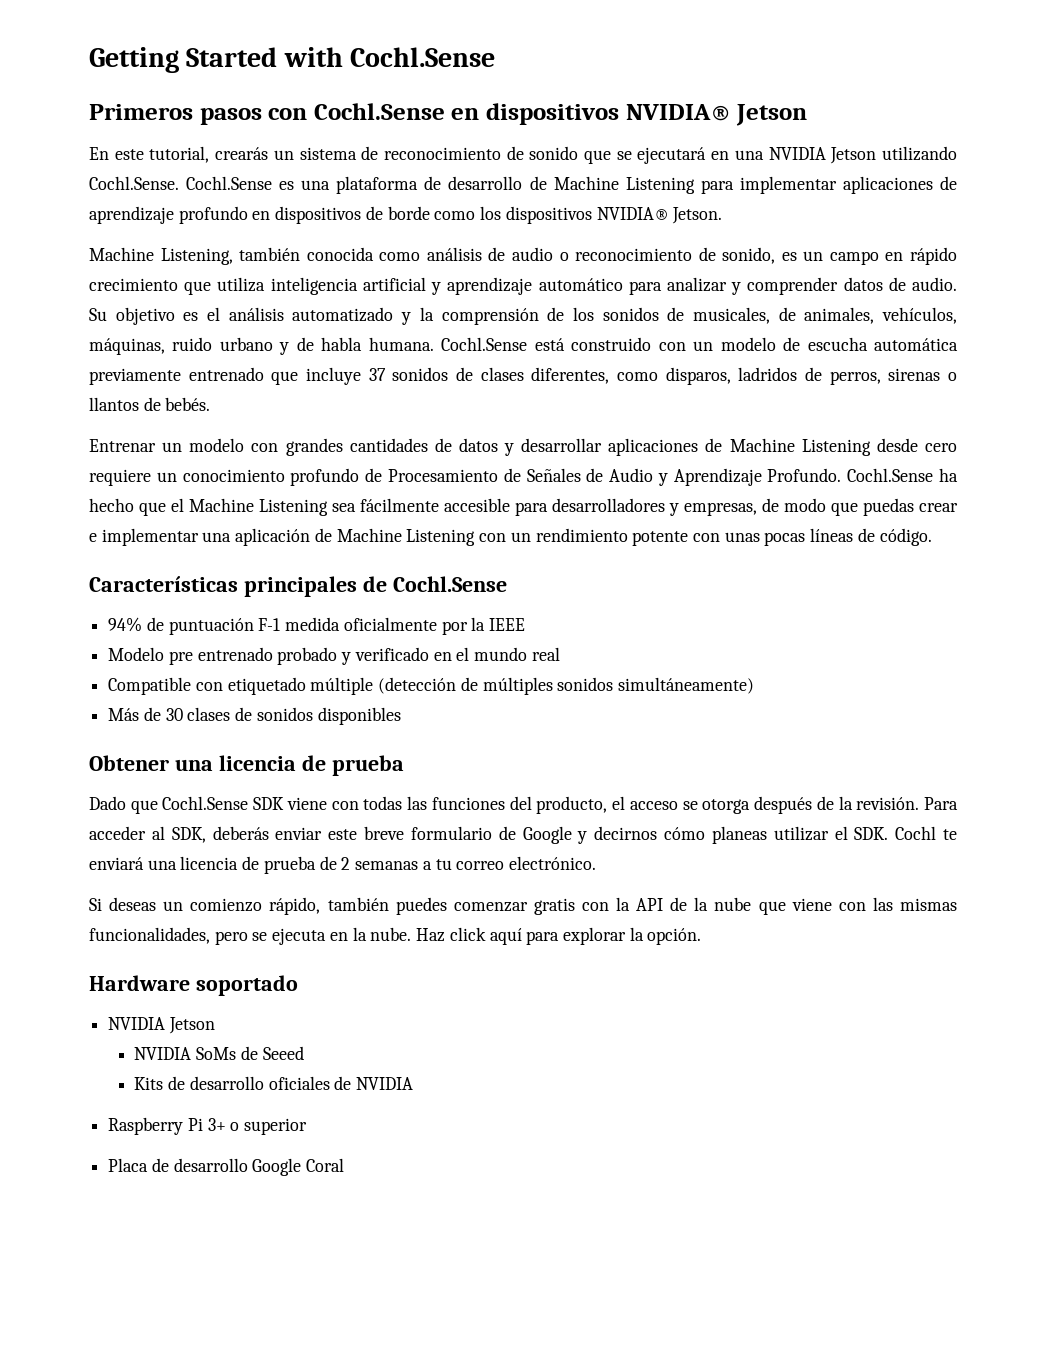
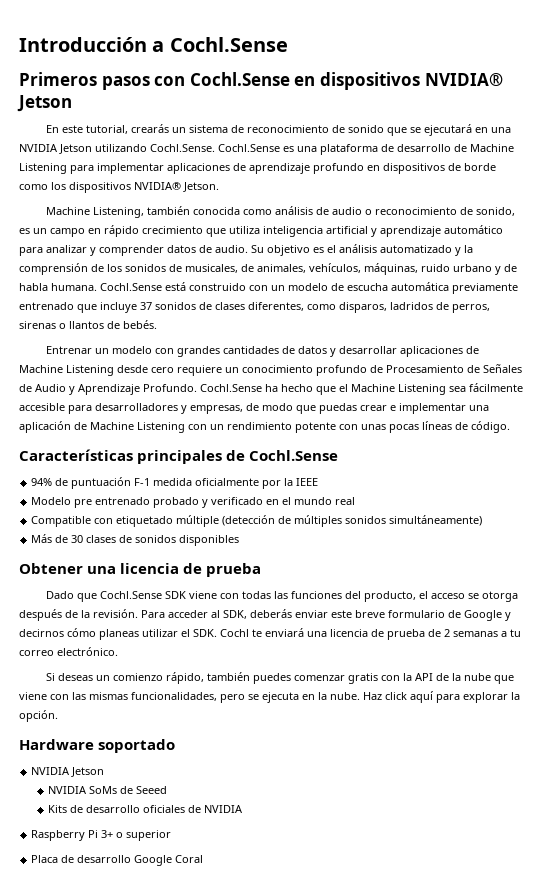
[89,47,343,73] Getting Started with -> [19,37,165,52] Introducción a

